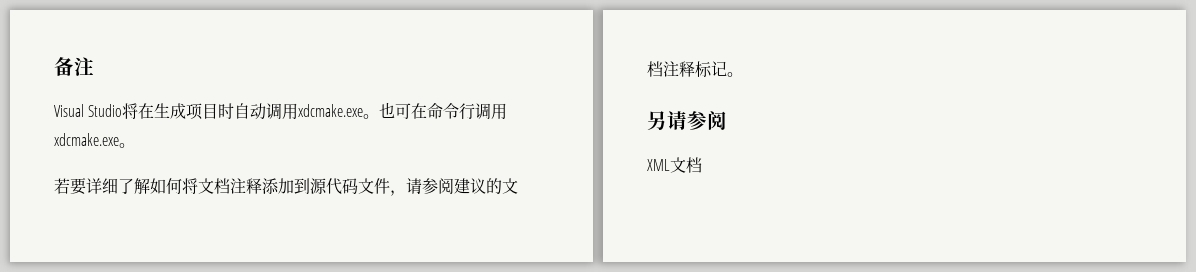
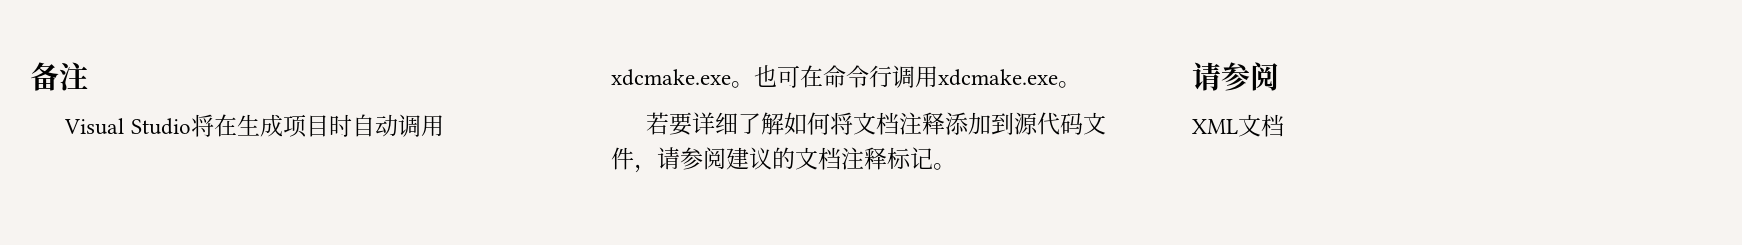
[647,111,667,130] 另 -> (956, 166) none

